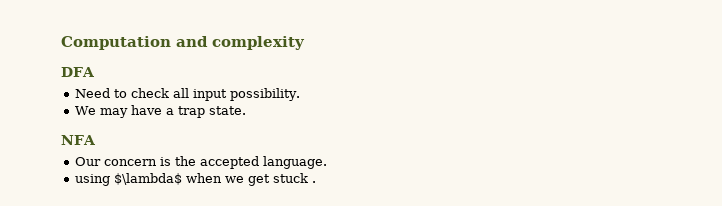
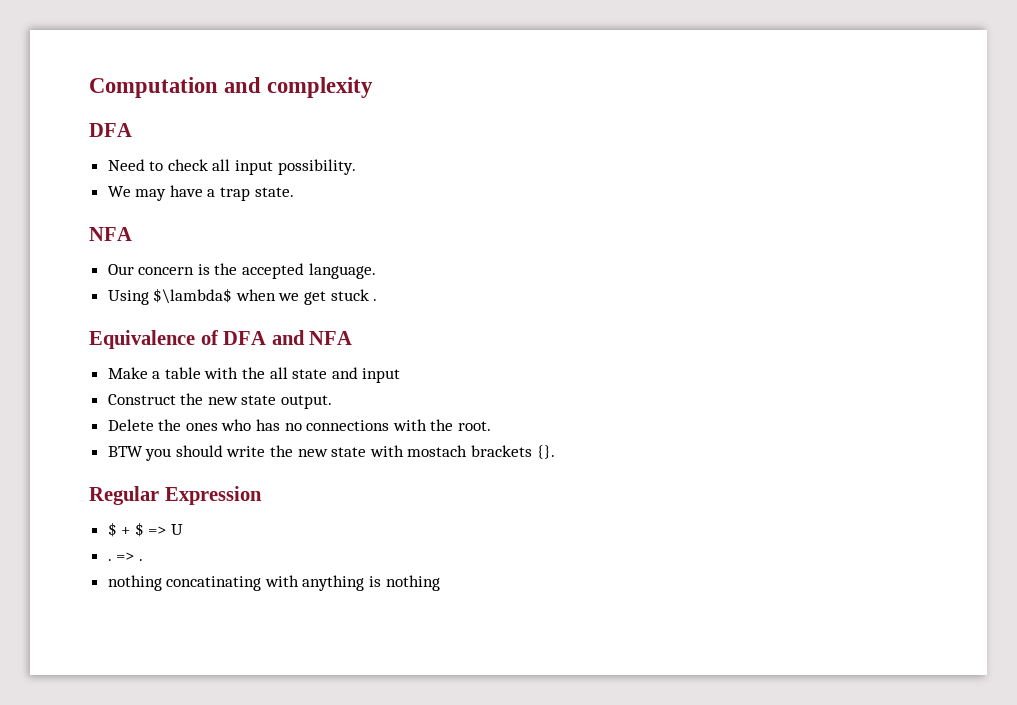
[74,174,110,186] using -> [107,290,149,305] Using
(316, 182) none -> [89,330,353,349] [107,367,401,383] [107,393,333,409] [107,419,492,431] [107,445,555,461] [89,486,262,505] [107,522,184,537] [107,552,143,561] [107,575,440,591] // Equivalence of DFA and NFA // Make a table with the all state and input // Construct the new state output. // Delete the ones who has no connections with the root. // BTW you should write the new state with mostach brackets {}. // Regular Expression // $ + $ => U // . => . // nothing concatinating with anything is nothing

